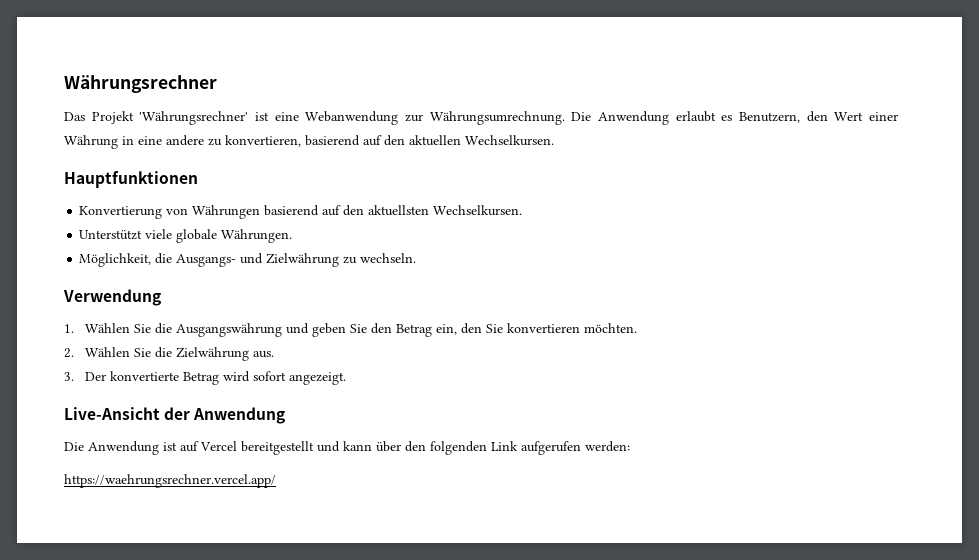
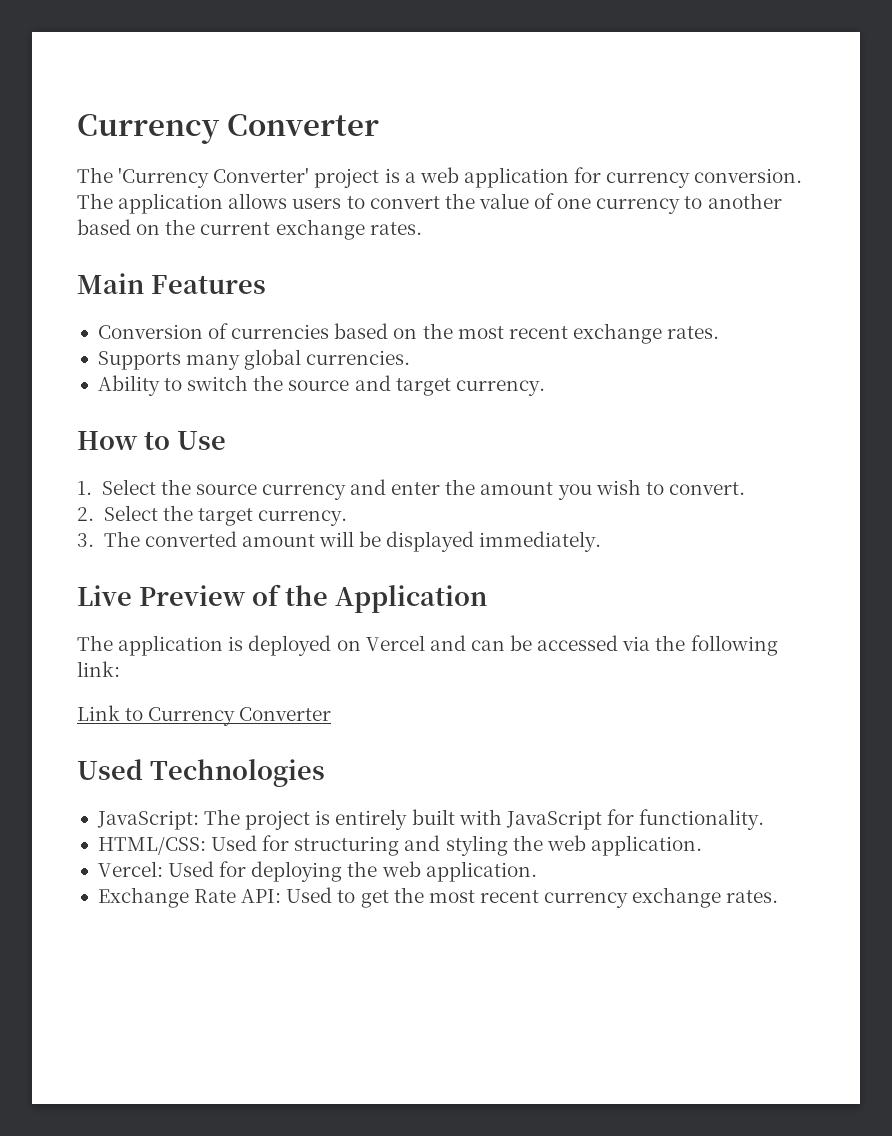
[64,75,217,93] [64,111,898,125] [64,135,554,149] [64,171,198,188] [79,205,523,219] [79,229,293,243] [79,253,417,267] [63,289,161,306] [64,323,637,337] [64,347,274,361] [64,371,346,385] [64,407,286,424] [64,441,630,455] [64,474,276,488] Währungsrechner // Das Projekt 'Währungsrechner' ist eine Webanwendung zur Währungsumrechnung. Die Anwendung erlaubt es Benutzern, den Wert einer Währung in eine andere zu konvertieren, basierend auf den aktuellen Wechselkursen. // Hauptfunktionen // Konvertierung von Währungen basierend auf den aktuellsten Wechselkursen. // Unterstützt viele globale Währungen. // Möglichkeit, die Ausgangs- und Zielwährung zu wechseln. // Verwendung // 1. Wählen Sie die Ausgangswährung und geben Sie den Betrag ein, den Sie konvertieren möchten. // 2. Wählen Sie die Zielwährung aus. // 3. Der konvertierte Betrag wird sofort angezeigt. // Live-Ansicht der Anwendung // Die Anwendung ist auf Vercel bereitgestellt und kann über den folgenden Link aufgerufen werden: // https://waehrungsrechner.vercel.app/ -> [77,114,379,144] [77,167,803,188] [77,193,782,214] [77,219,422,240] [77,273,266,294] [97,323,720,344] [97,349,411,370] [97,375,545,396] [77,431,226,450] [77,479,745,500] [77,505,347,526] [77,531,602,552] [77,584,487,613] [77,635,778,656] [77,661,120,677] [77,705,332,726] [77,759,325,787] [96,809,765,830] [97,835,702,856] [97,861,537,882] [97,887,779,908] Currency Converter // The 'Currency Converter' project is a web application for currency conversion. The application allows users to convert the value of one currency to another based on the current exchange rates. // Main Features // Conversion of currencies based on the most recent exchange rates. // Supports many global currencies. // Ability to switch the source and target currency. // How to Use // 1. Select the source currency and enter the amount you wish to convert. // 2. Select the target currency. // 3. The converted amount will be displayed immediately. // Live Preview of the Application // The application is deployed on Vercel and can be accessed via the following link: // Link to Currency Converter // Used Technologies // JavaScript: The project is entirely built with JavaScript for functionality. // HTML/CSS: Used for structuring and styling the web application. // Vercel: Used for deploying the web application. // Exchange Rate API: Used to get the most recent currency exchange rates.

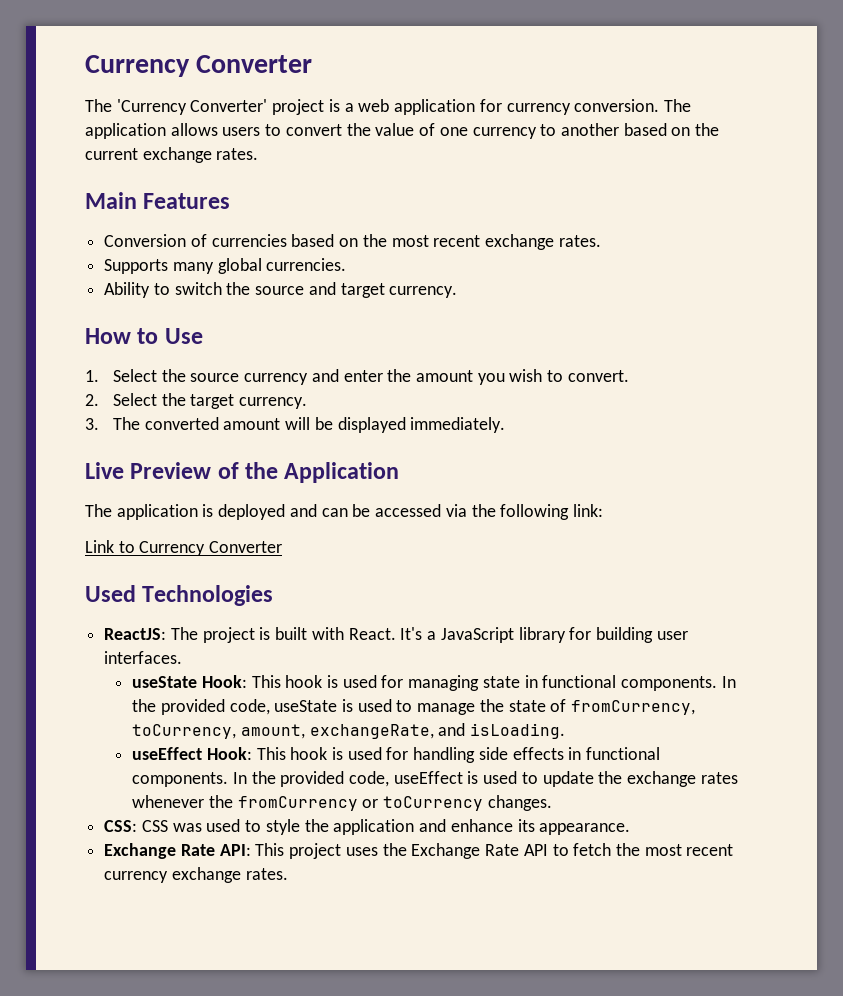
[336,635,425,651] on Vercel -> (286, 512) none
[96,810,199,830] JavaScript: -> [104,628,167,640] ReactJS:
[335,809,408,830] entirely -> (271, 633) none
[505,809,765,830] [97,835,702,856] [97,861,537,882] [97,887,389,908] JavaScript for functionality. // HTML/CSS: Used for structuring and styling the web application. // Vercel: Used for deploying the web application. // Exchange Rate API: Used to get -> [348,627,688,643] [104,651,183,664] [132,675,736,691] [132,699,696,715] [132,723,566,739] [132,747,661,763] [132,771,738,787] [132,795,552,811] [104,819,631,835] [104,843,612,859] React. It's a JavaScript library for building user interfaces. // useState Hook: This hook is used for managing state in functional components. In the provided code, useState is used to manage the state of fromCurrency, toCurrency, amount, exchangeRate, and isLoading. // useEffect Hook: This hook is used for handling side effects in functional components. In the provided code, useEffect is used to update the exchange rates whenever the fromCurrency or toCurrency changes. // CSS: CSS was used to style the application and enhance its appearance. // Exchange Rate API: This project uses the Exchange Rate API to fetch

